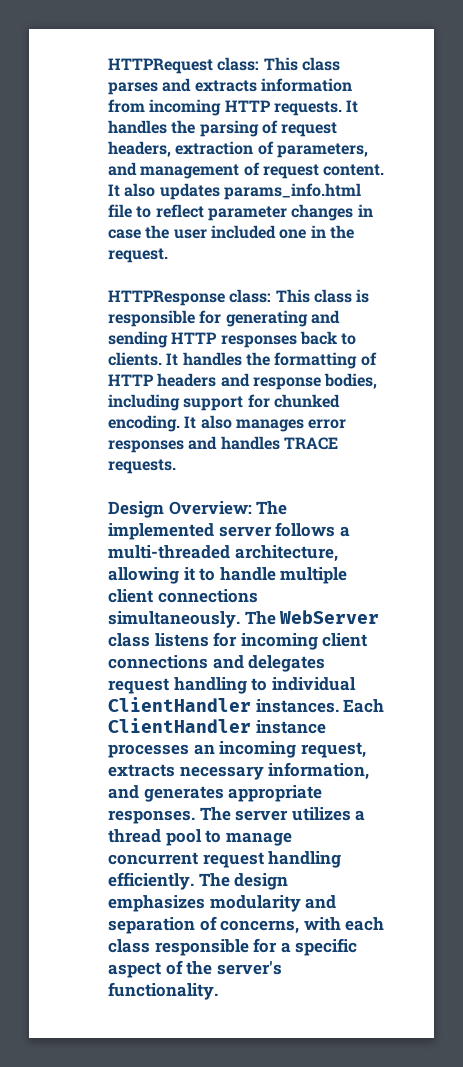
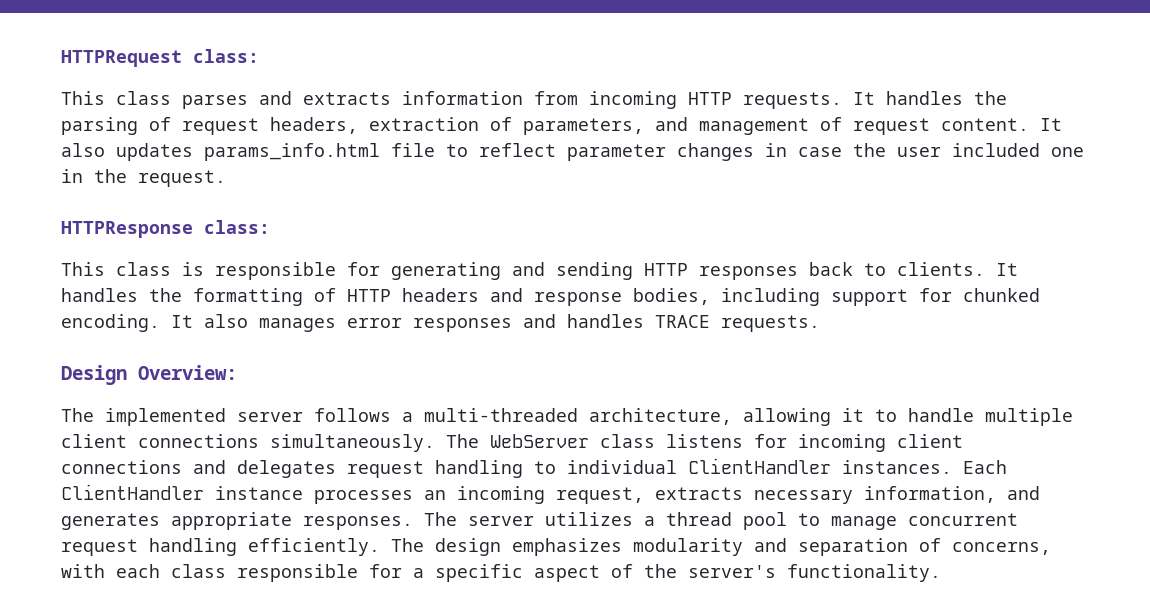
(260, 64) none -> (259, 56) //
(272, 296) none -> (270, 227) //
(252, 508) none -> (237, 372) //

